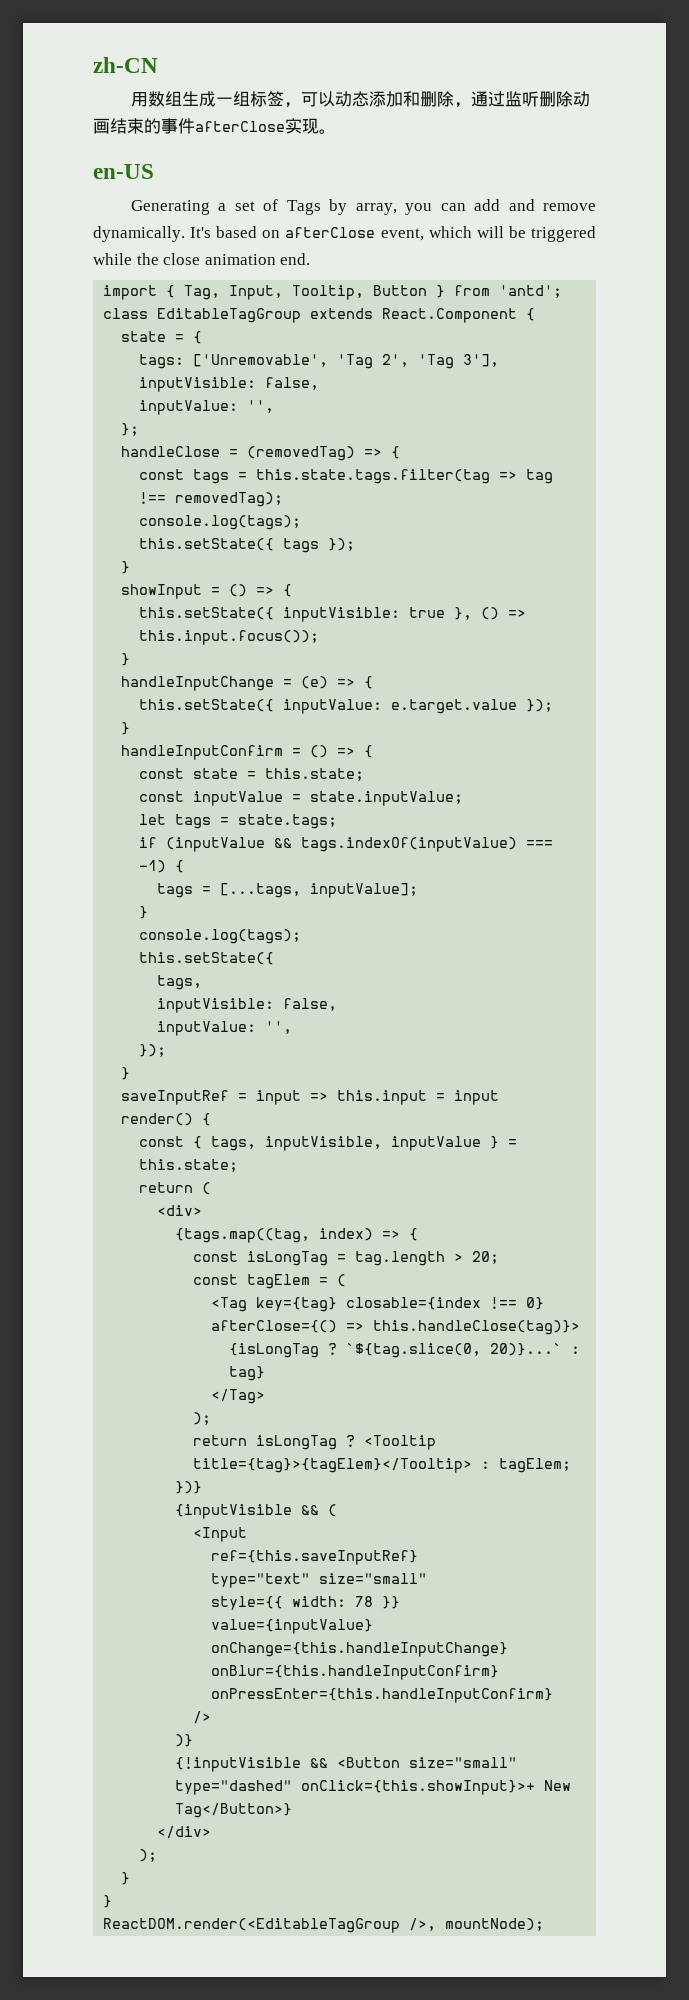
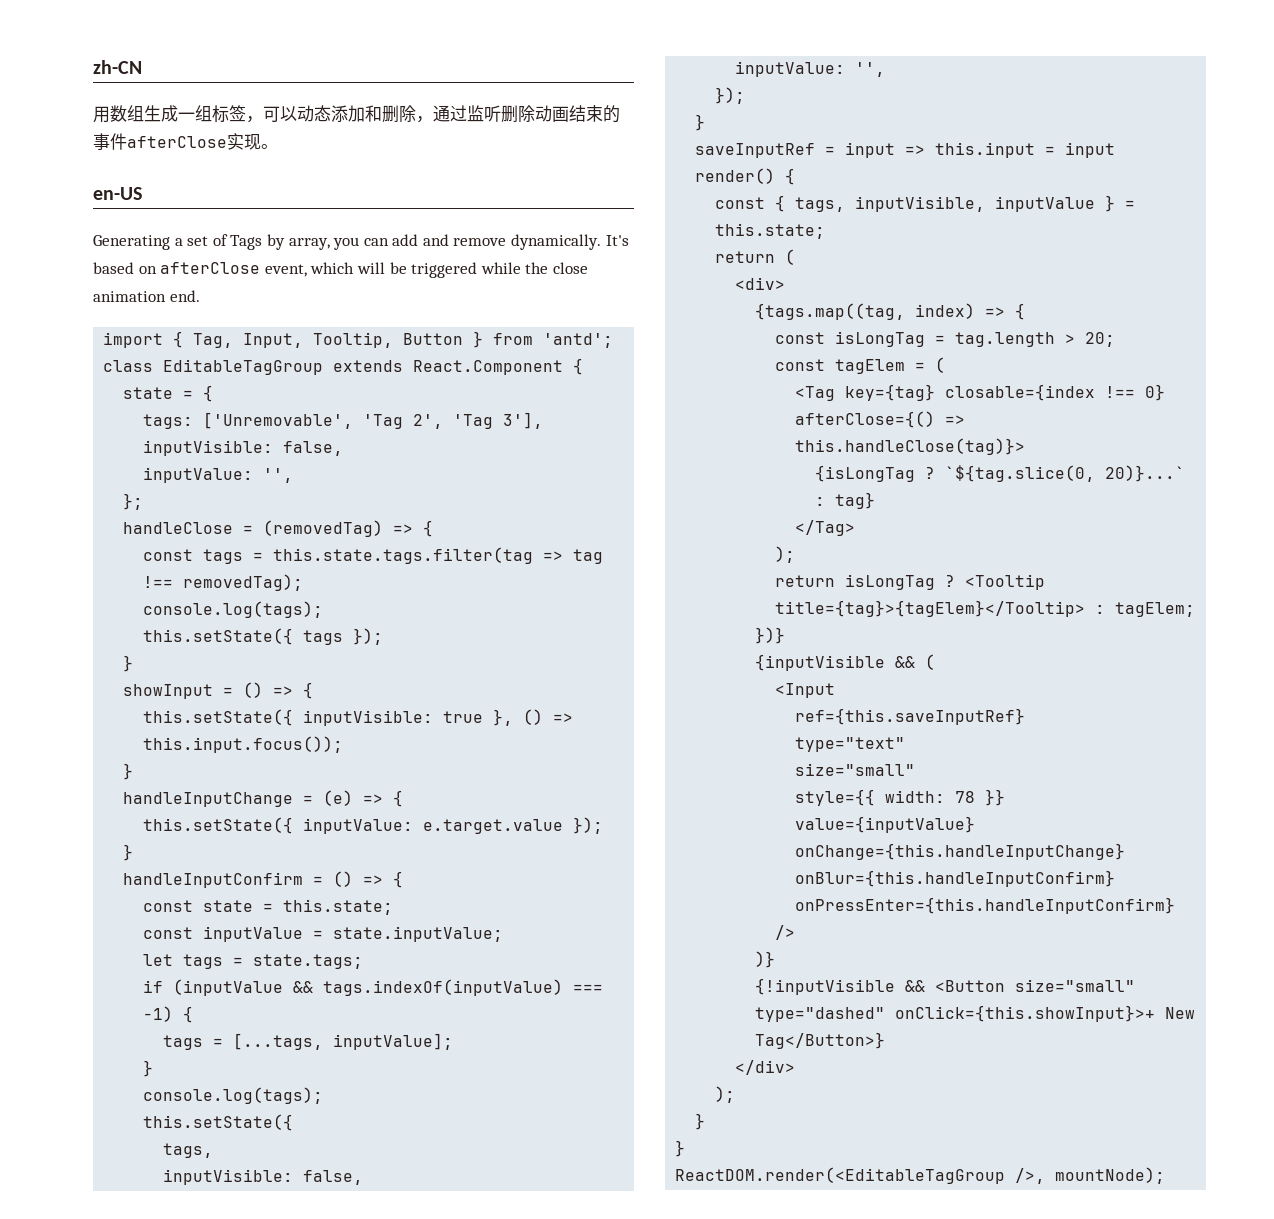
(311, 1580) none -> (906, 744) //

